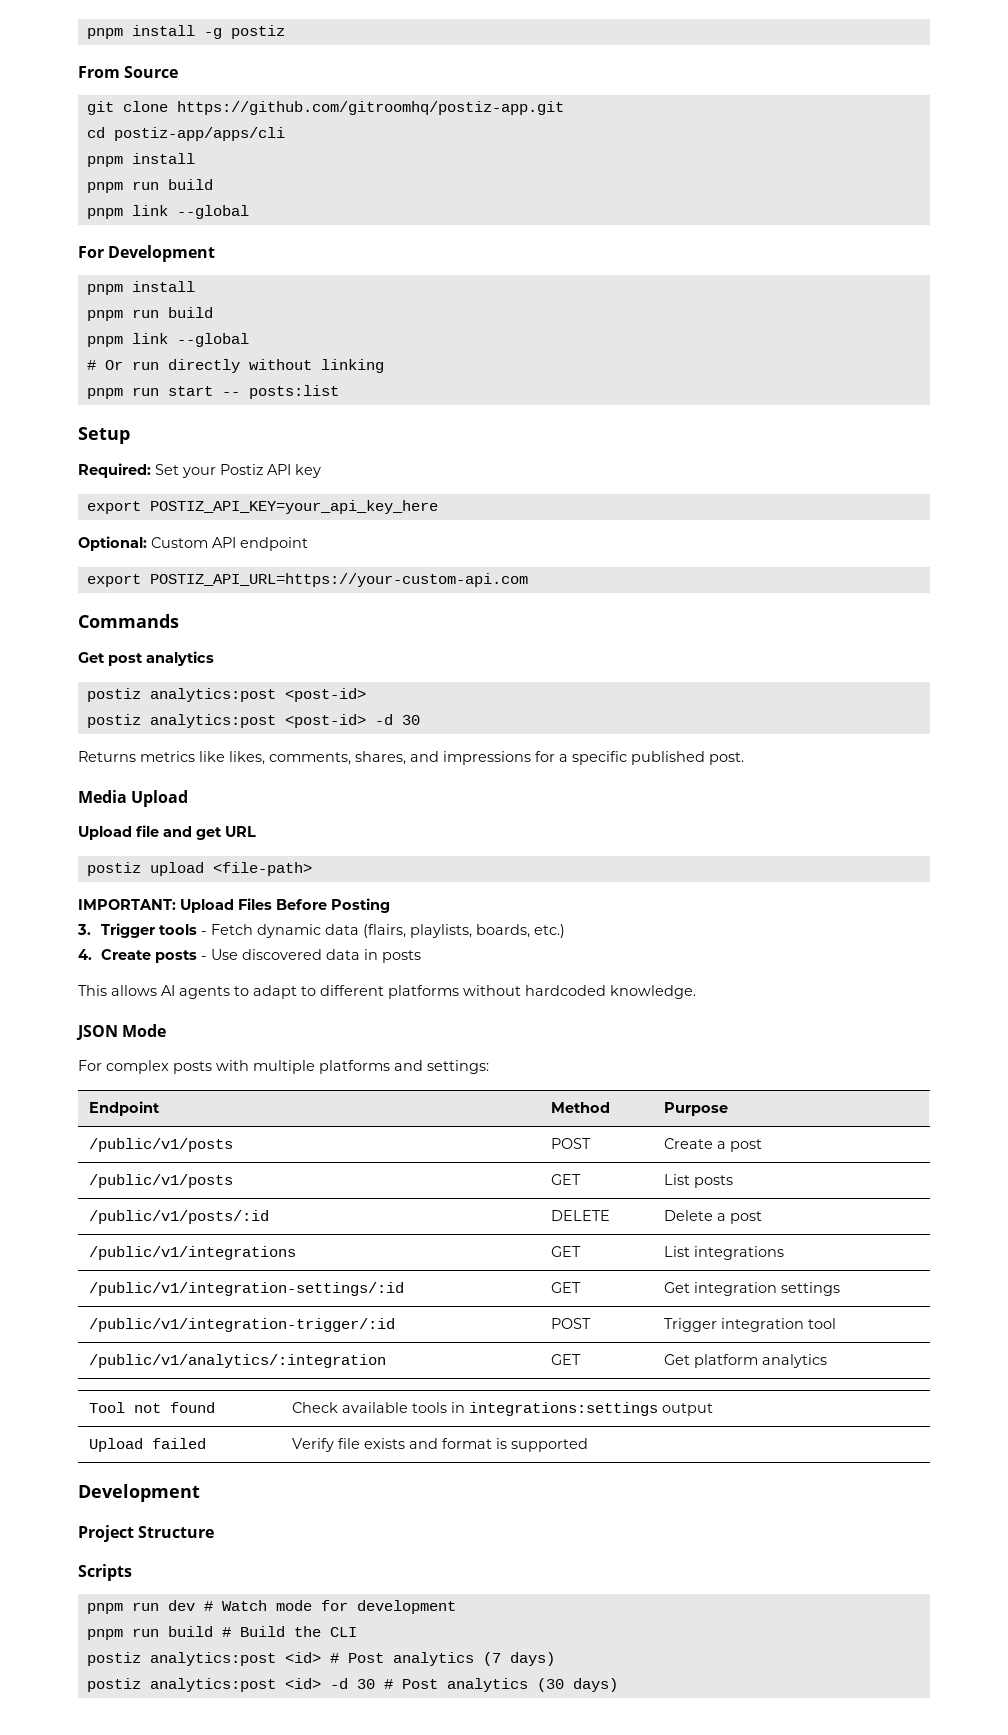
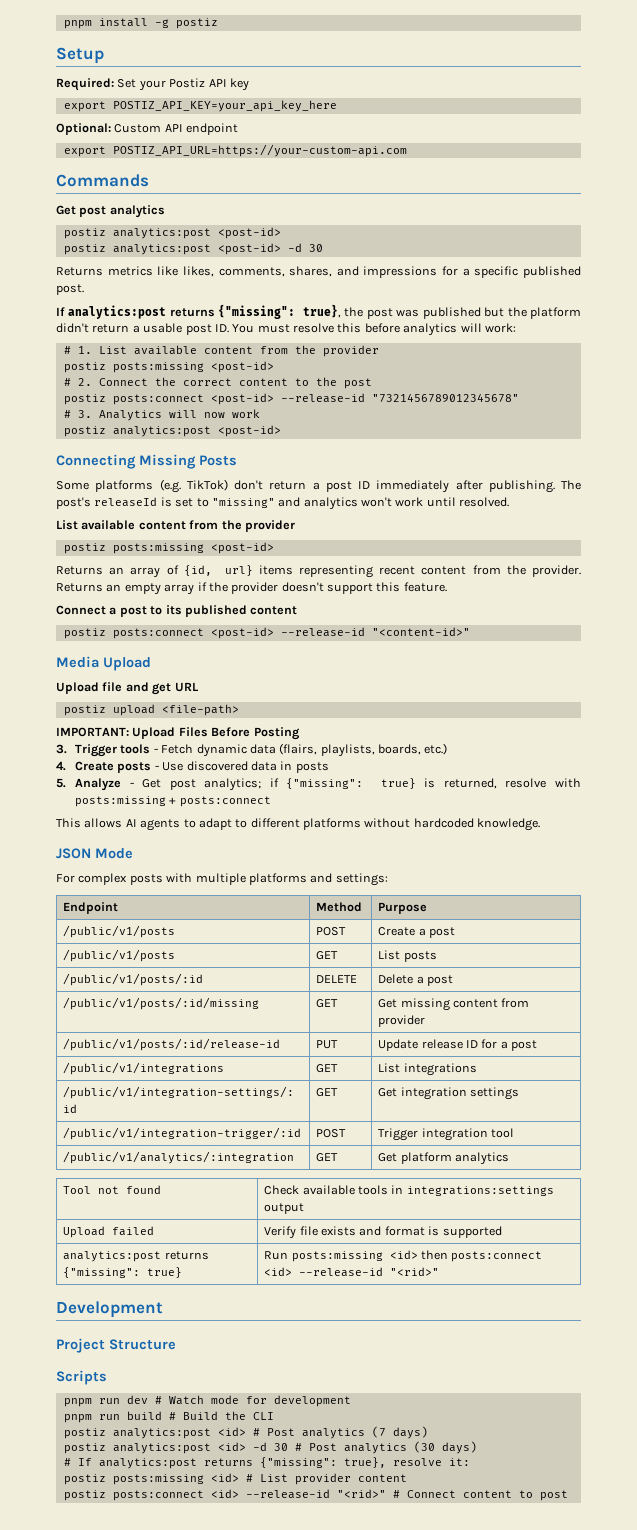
[78,66,179,78] [86,101,564,115] [86,127,285,141] [86,153,195,167] [86,179,213,193] [86,205,249,219] [78,245,216,262] [86,281,195,295] [86,307,213,321] [86,333,249,347] [86,359,384,373] [86,385,339,399] // From Source // git clone https://github.com/gitroomhq/postiz-app.git // cd postiz-app/apps/cli // pnpm install // pnpm run build // pnpm link --global // For Development // pnpm install // pnpm run build // pnpm link --global // # Or run directly without linking // pnpm run start -- posts:list -> (218, 23) none
(744, 758) none -> [56,304,581,319] [56,323,516,336] [63,345,379,357] [63,361,274,373] [63,377,372,389] [63,393,519,405] [63,409,260,421] [63,425,281,437] [56,454,237,469] [56,479,581,493] [56,497,510,510] [56,520,295,532] [63,542,274,554] [56,565,581,578] [56,582,447,595] [56,605,298,617] [63,627,470,639] // If analytics:post returns {"missing": true}, the post was published but the platform didn't return a usable post ID. You must resolve this before analytics will work: // # 1. List available content from the provider // postiz posts:missing <post-id> // # 2. Connect the correct content to the post // postiz posts:connect <post-id> --release-id "7321456789012345678" // # 3. Analytics will now work // postiz analytics:post <post-id> // Connecting Missing Posts // Some platforms (e.g. TikTok) don't return a post ID immediately after publishing. The post's releaseId is set to "missing" and analytics won't work until resolved. // List available content from the provider // postiz posts:missing <post-id> // Returns an array of {id, url} items representing recent content from the provider. Returns an empty array if the provider doesn't support this feature. // Connect a post to its published content // postiz posts:connect <post-id> --release-id "<content-id>"
(422, 956) none -> [56,778,581,791] [75,796,271,807] // 5. Analyze - Get post analytics; if {"missing": true} is returned, resolve with posts:missing + posts:connect
(763, 1217) none -> [63,997,260,1010] [316,999,339,1008] [378,998,530,1011] [378,1015,426,1027] [63,1038,281,1051] [316,1040,339,1049] [378,1039,538,1051] // /public/v1/posts/:id/missing | GET | Get missing content from provider // /public/v1/posts/:id/release-id | PUT | Update release ID for a post
(589, 1445) none -> [63,1251,209,1262] [63,1267,183,1278] [264,1250,543,1262] [264,1267,440,1277] // analytics:post returns {"missing": true} | Run posts:missing <id> then posts:connect <id> --release-id "<rid>"
(618, 1685) none -> [63,1457,470,1469] [63,1473,407,1485] [63,1489,568,1501] // # If analytics:post returns {"missing": true}, resolve it: // postiz posts:missing <id> # List provider content // postiz posts:connect <id> --release-id "<rid>" # Connect content to post

